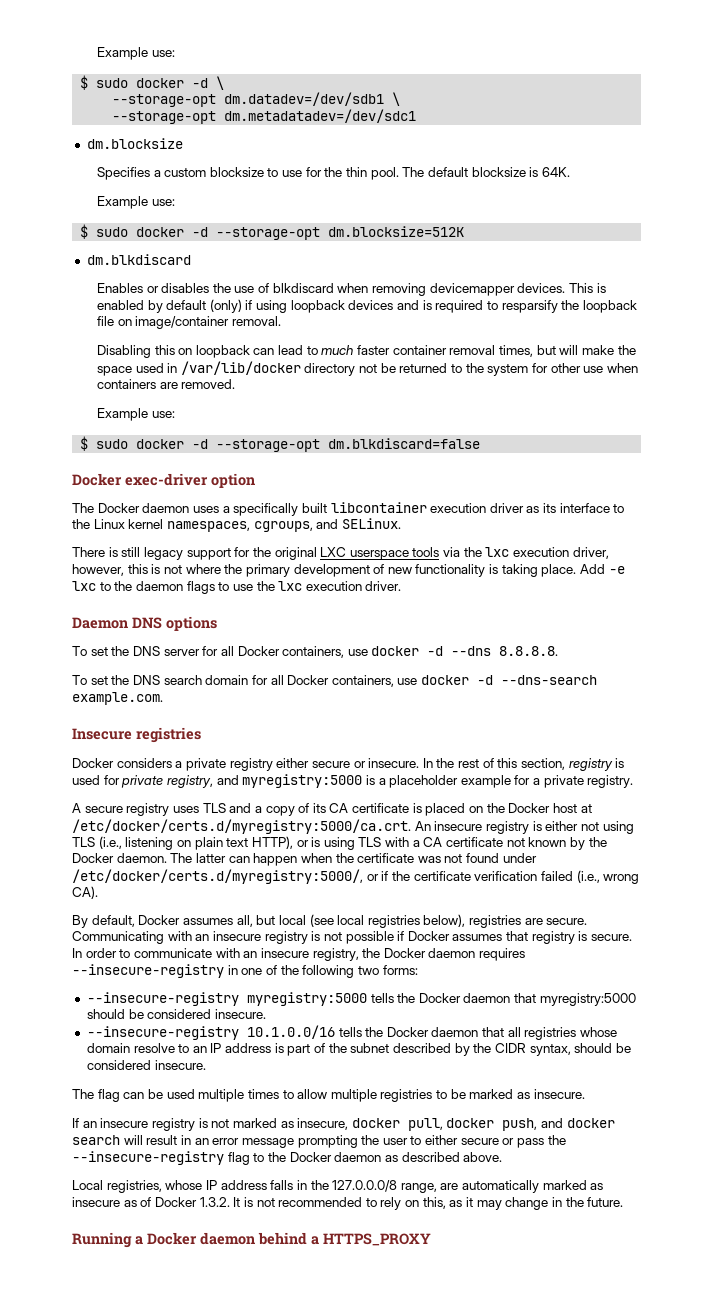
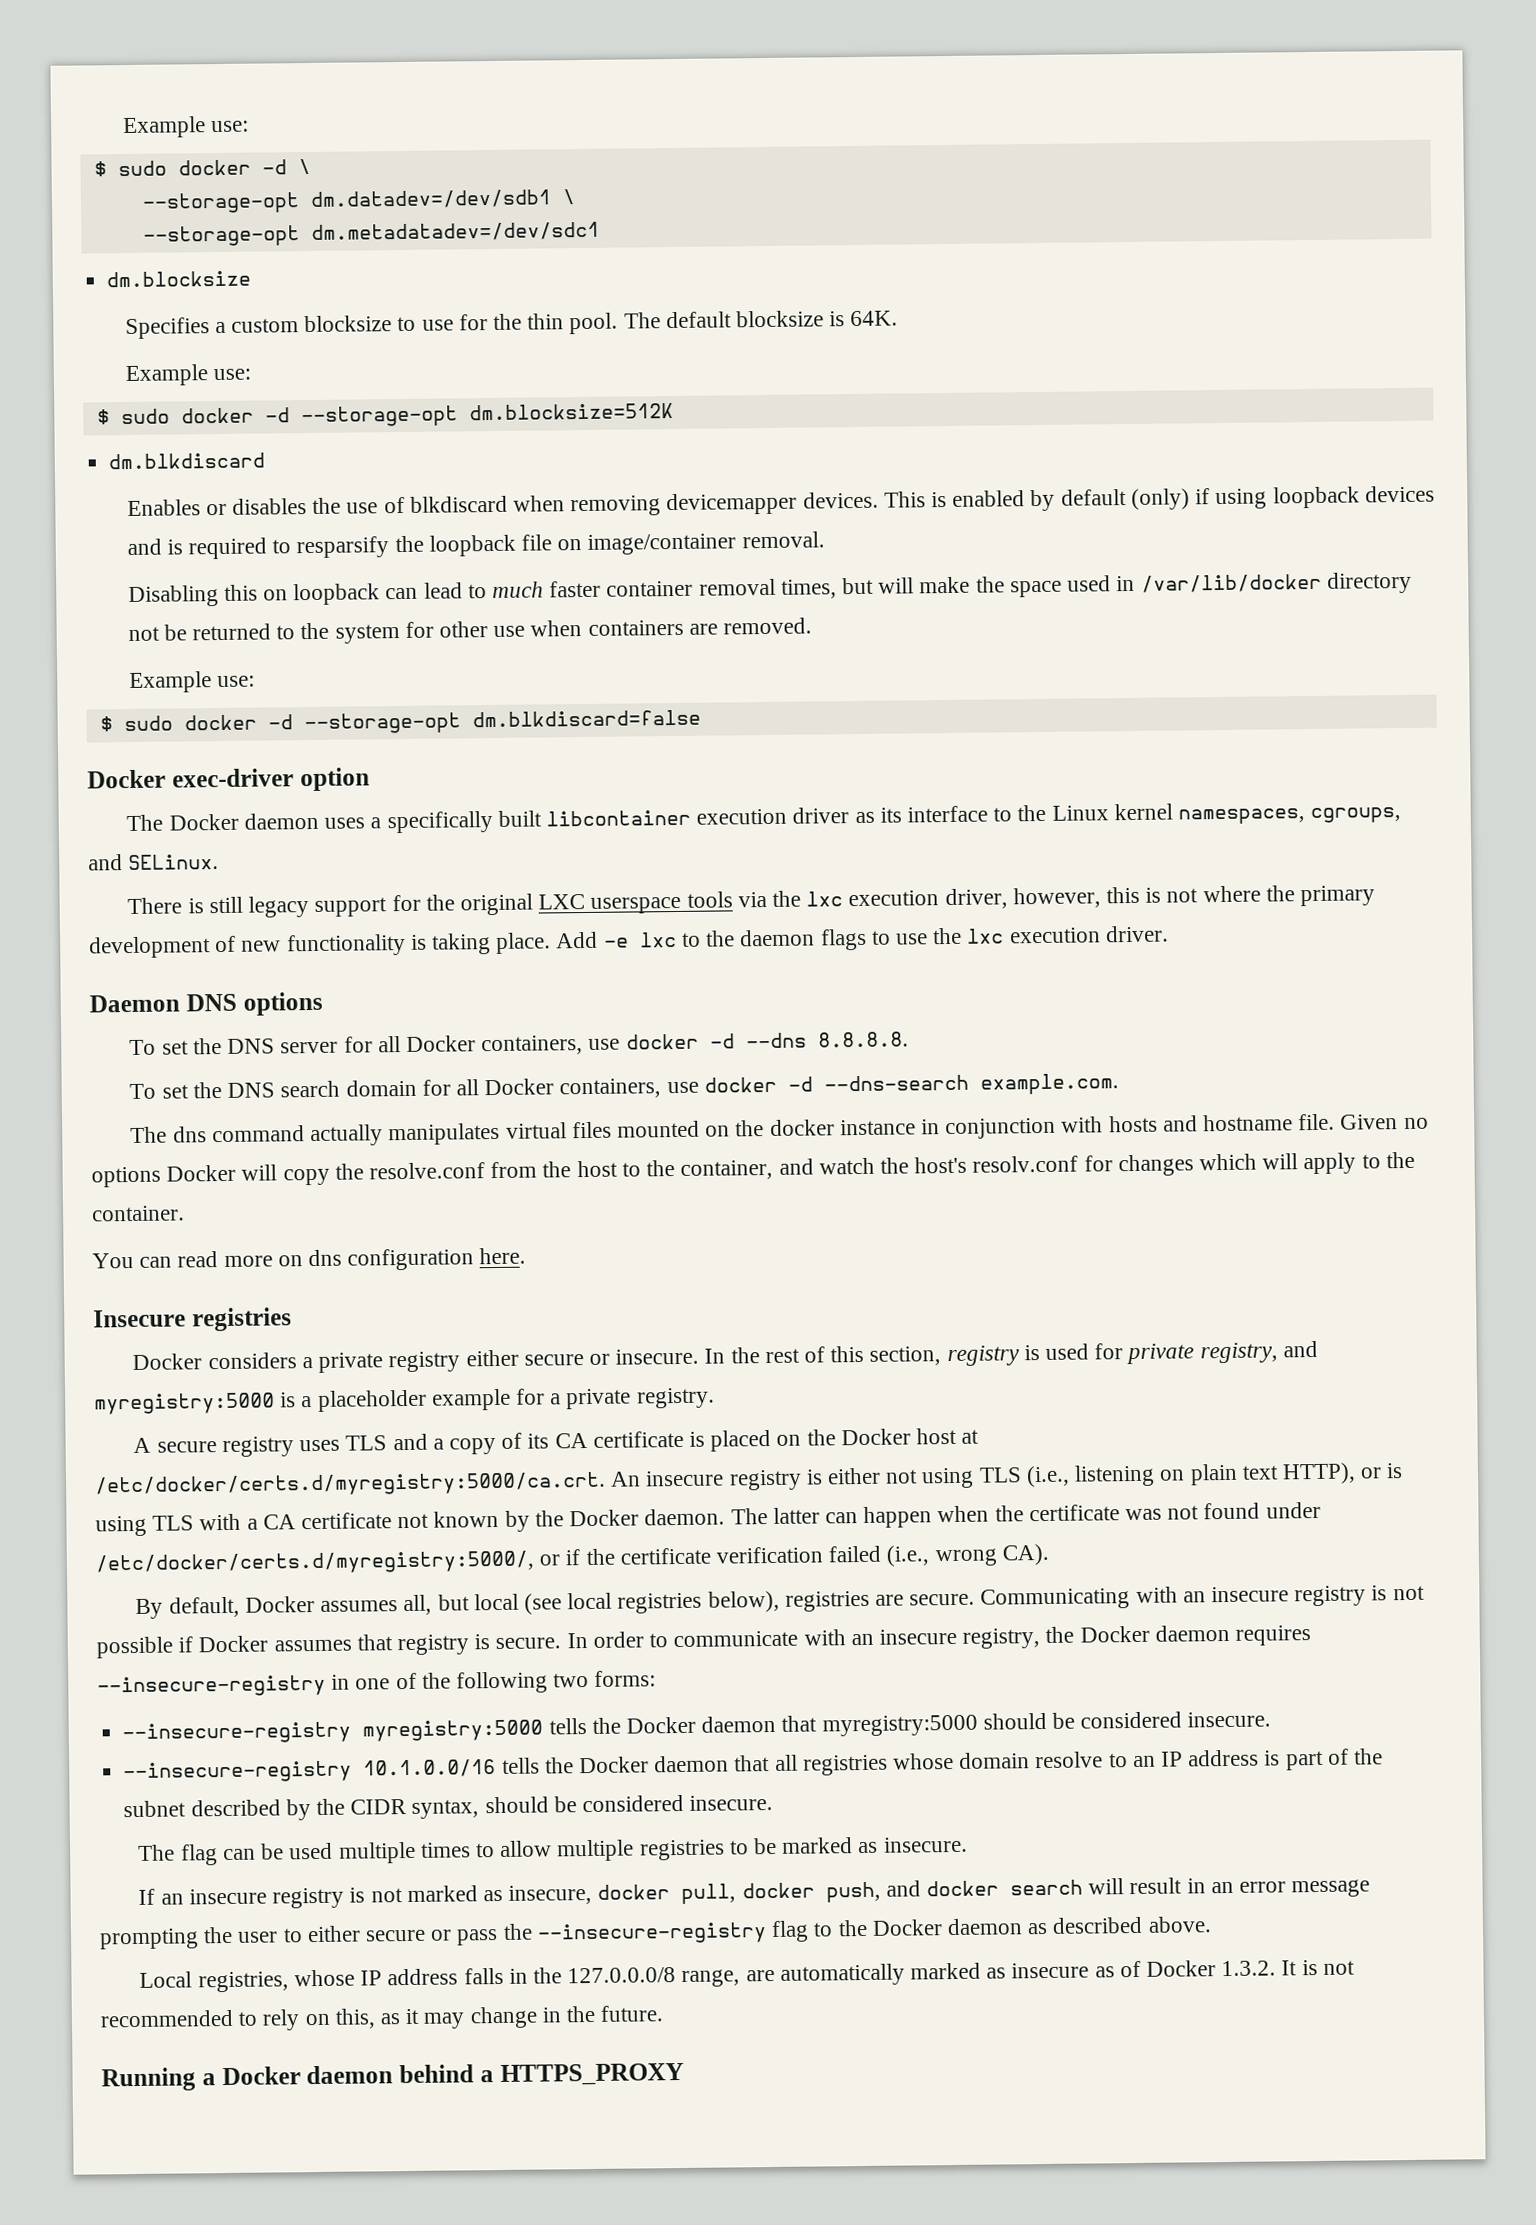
(163, 698) none -> [130,1113,1429,1147] [91,1151,1415,1188] [91,1205,185,1222] [92,1247,527,1271] // The dns command actually manipulates virtual files mounted on the docker instance in conjunction with hosts and hostname file. Given no options Docker will copy the resolve.conf from the host to the container, and watch the host's resolv.conf for changes which will apply to the container. // You can read more on dns configuration here.

